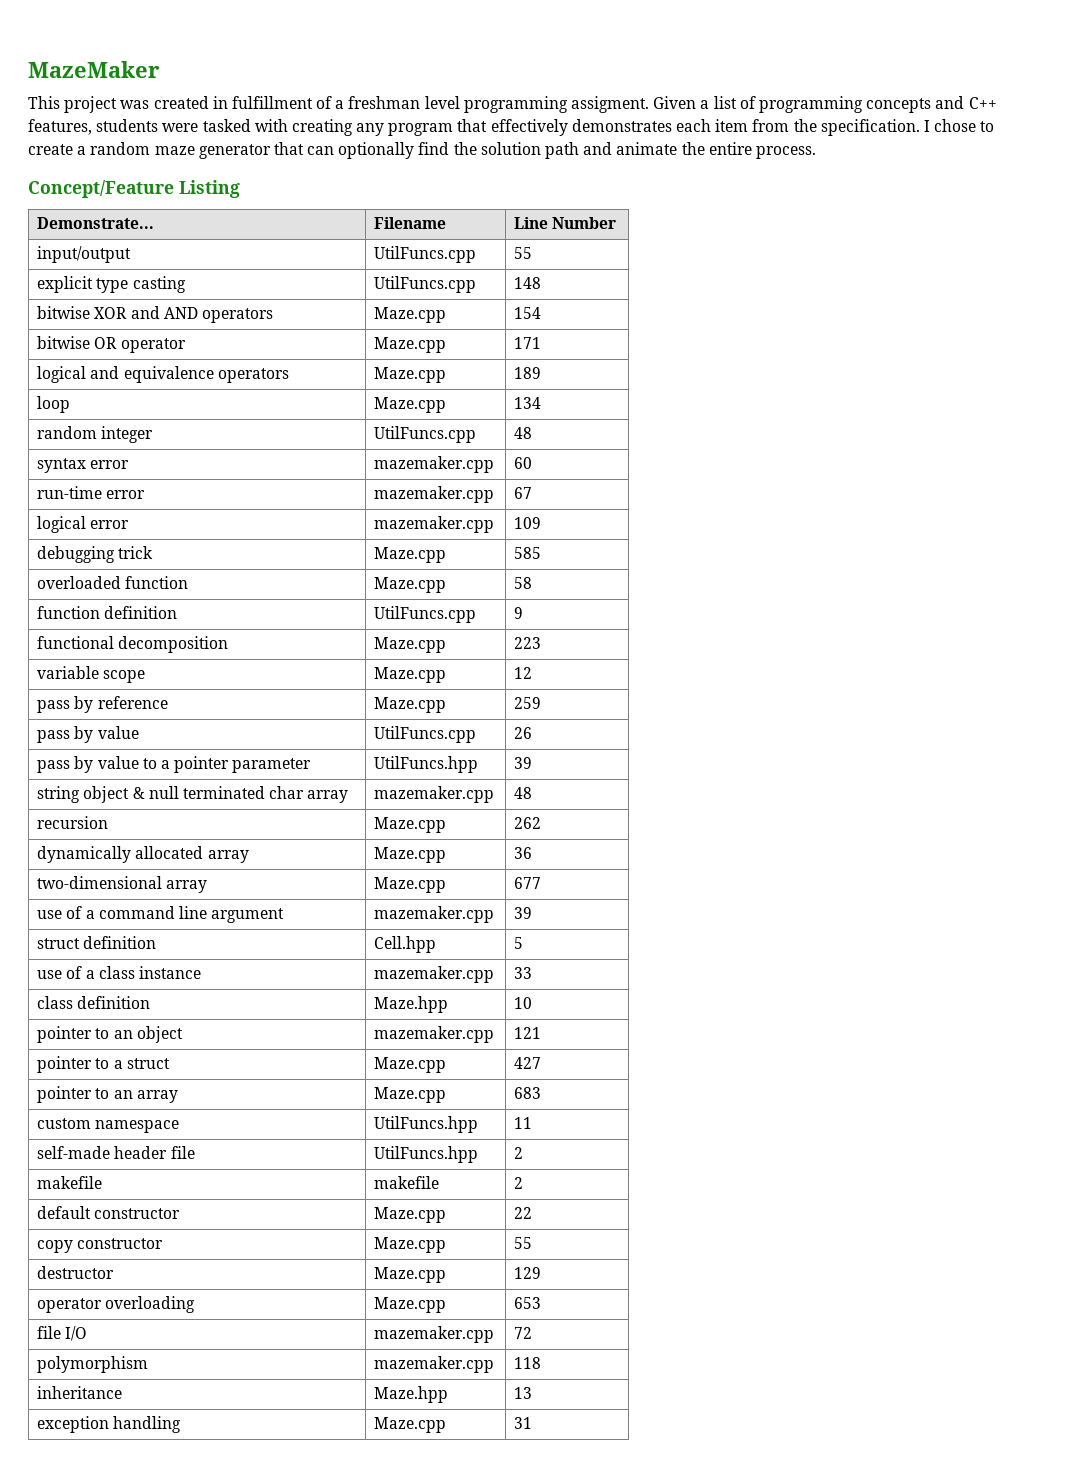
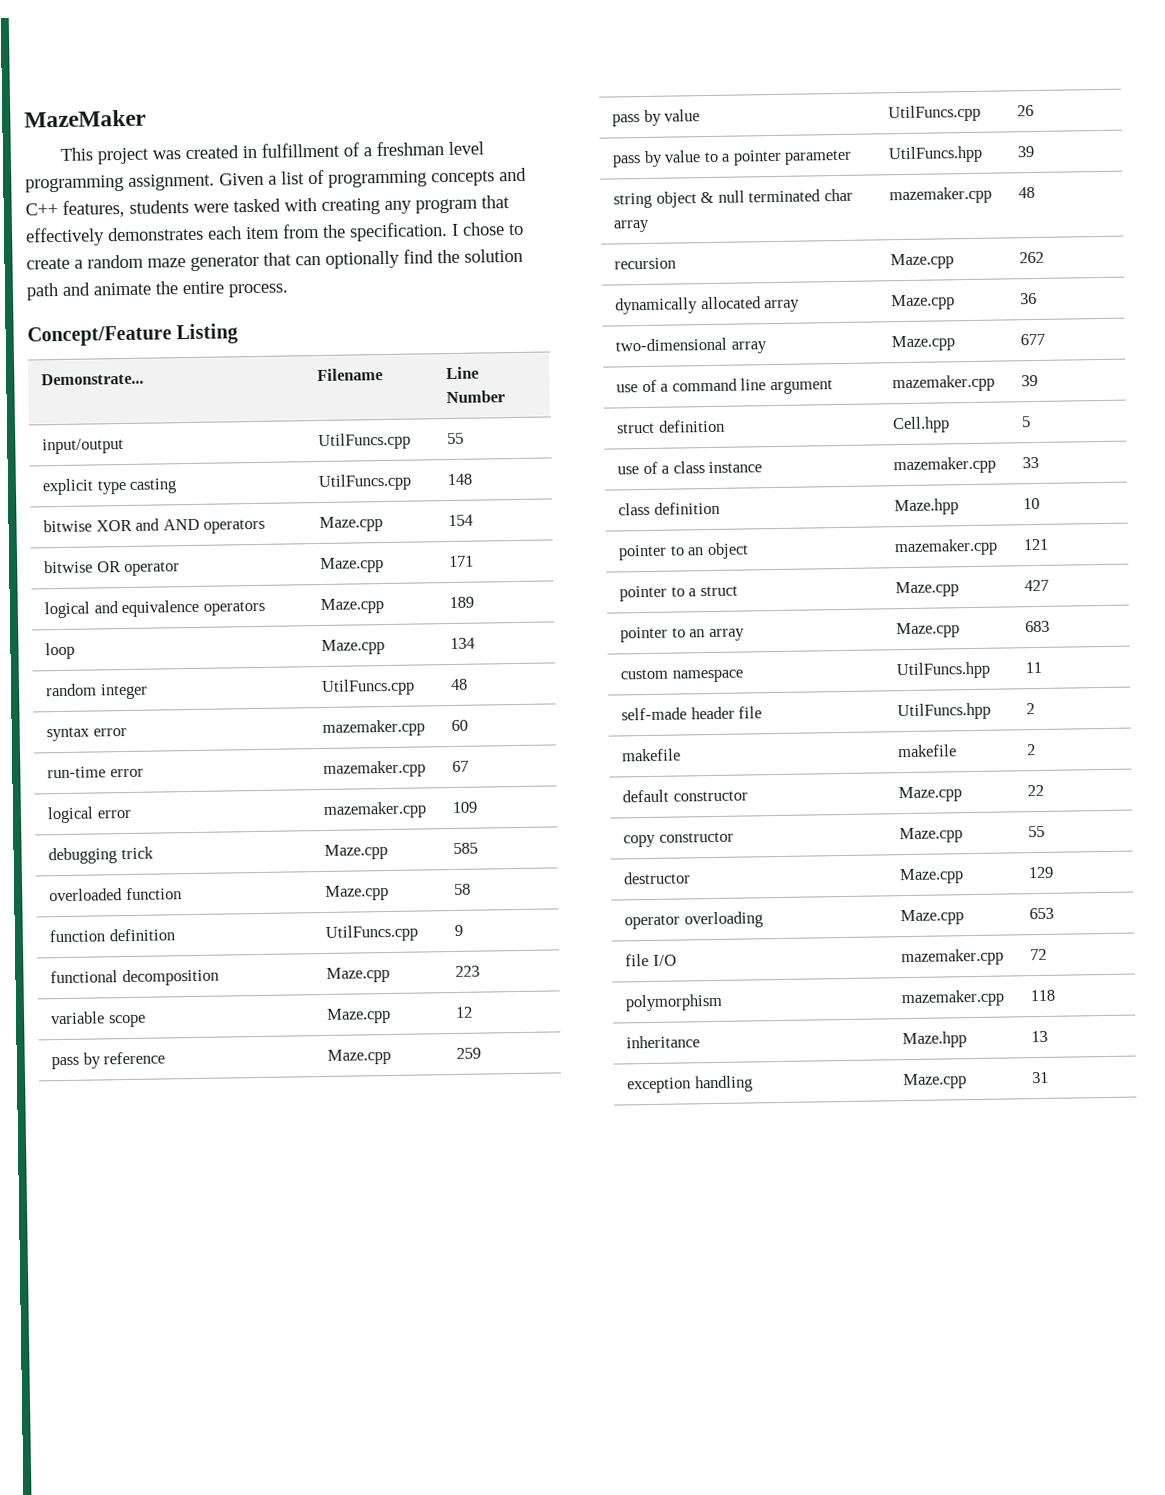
[571,96,650,113] assigment. -> [128,173,215,191] assignment.

